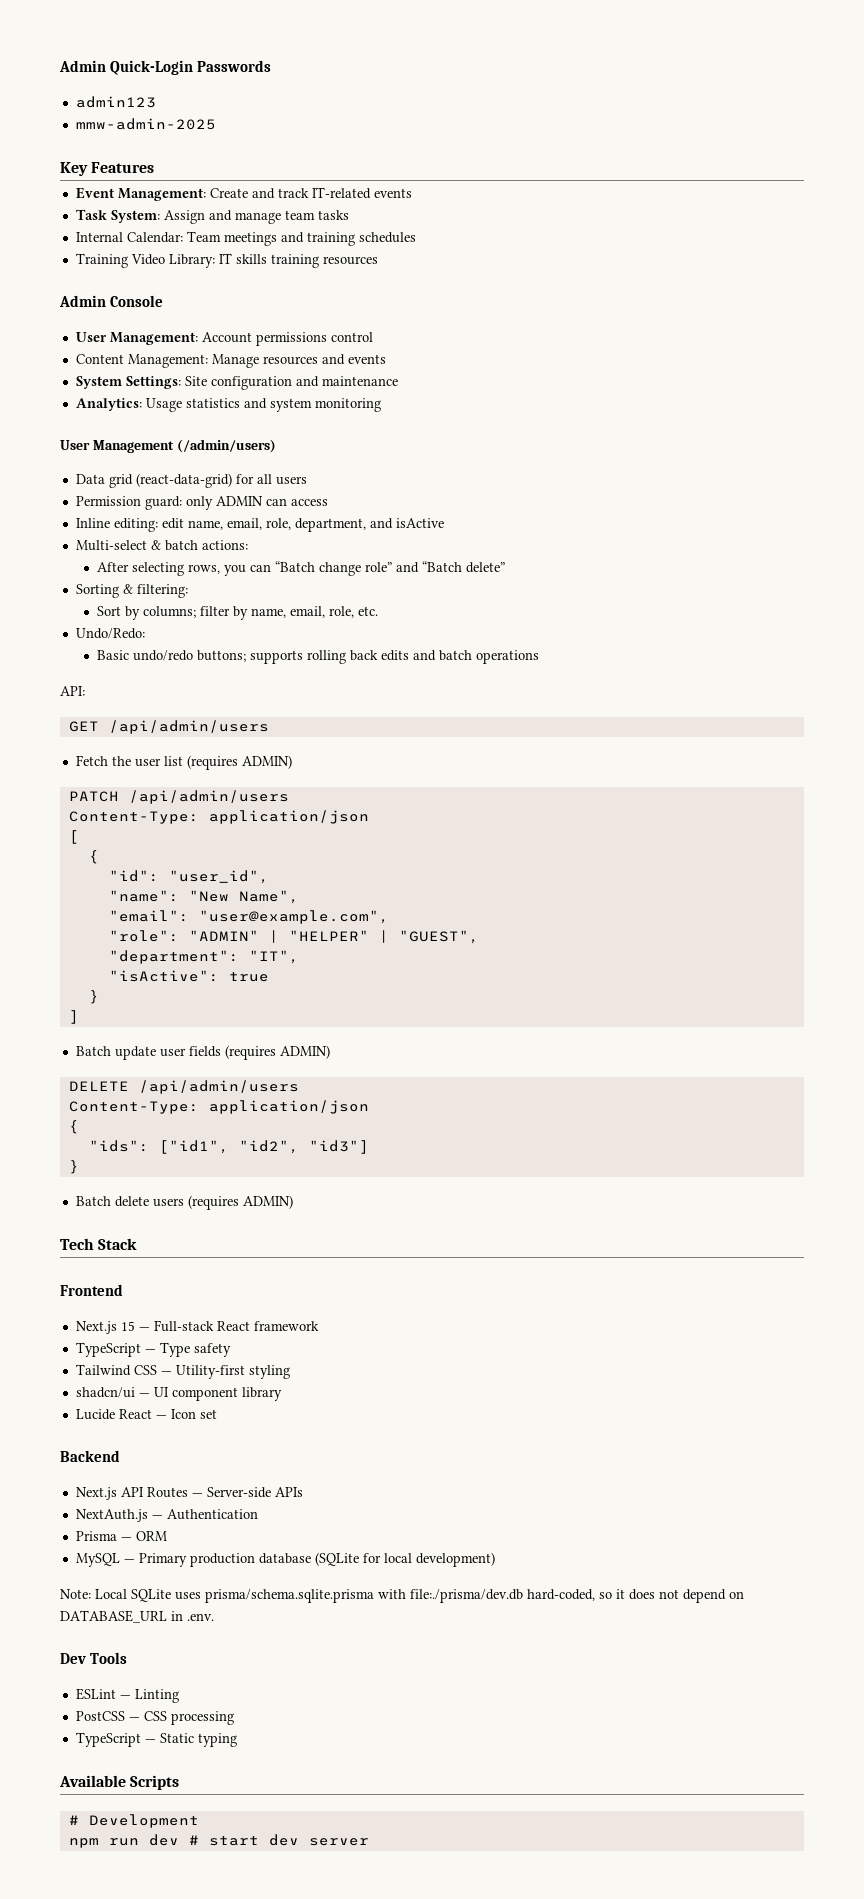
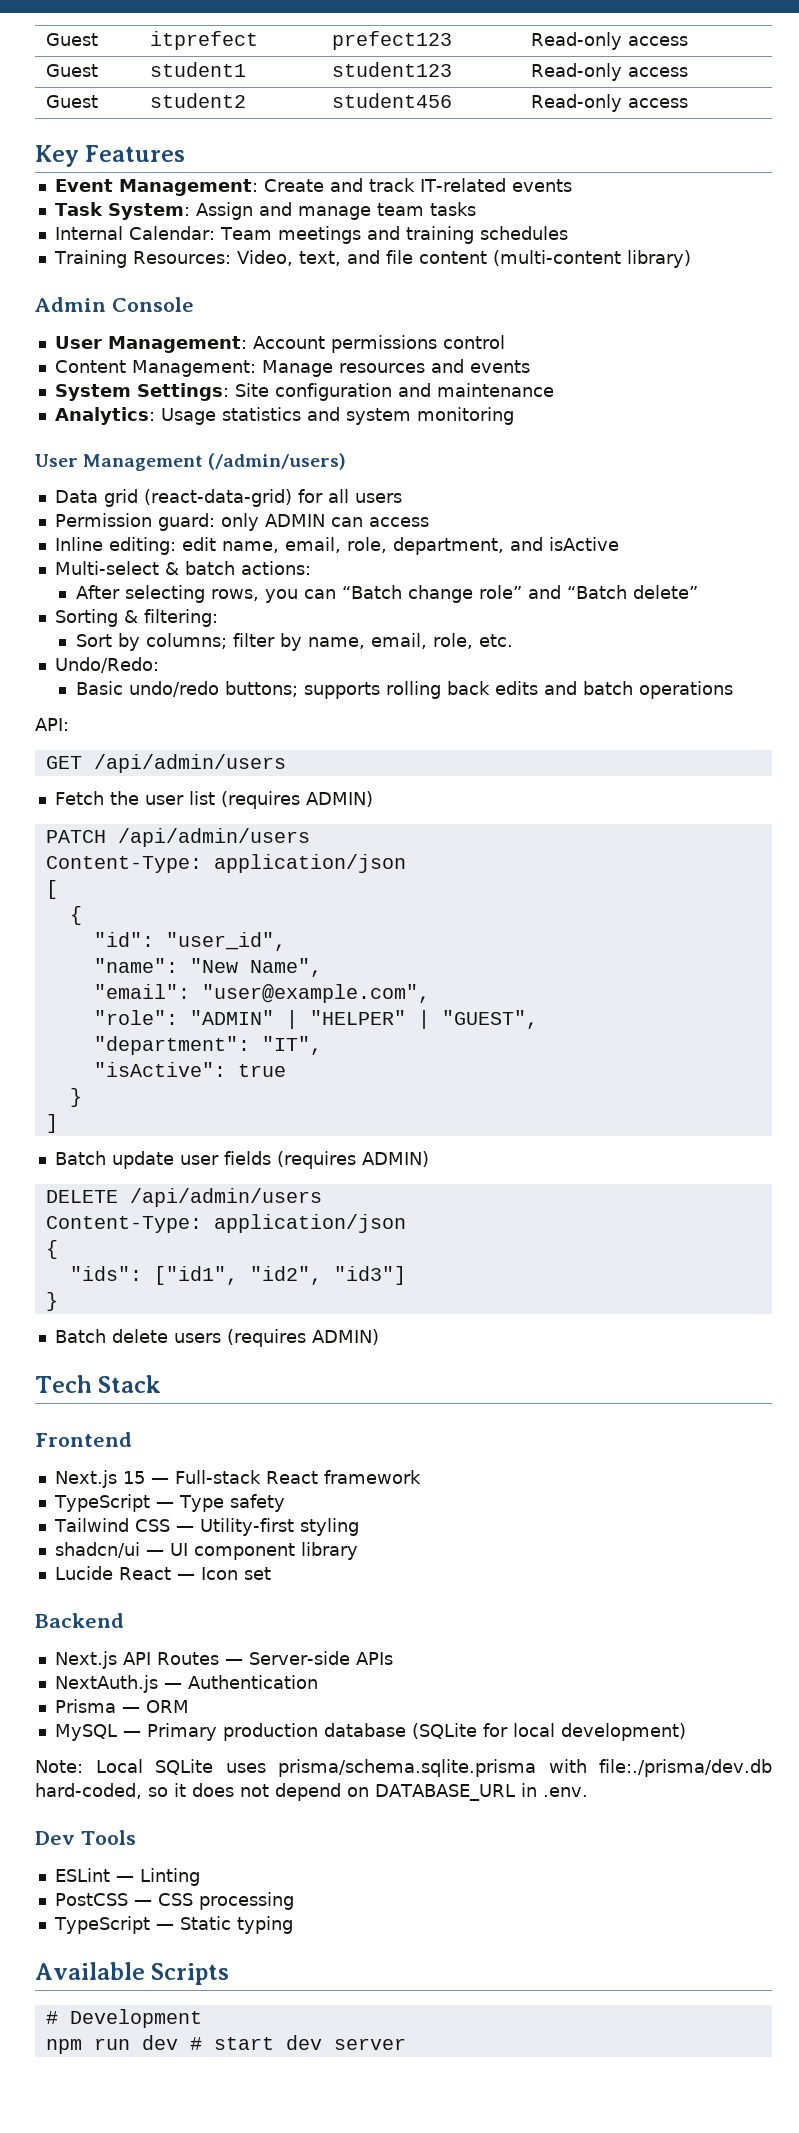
[59,60,272,75] [75,96,156,108] [75,118,216,130] Admin Quick-Login Passwords // admin123 // mmw-admin-2025 -> [46,33,99,46] [150,31,259,50] [332,31,453,50] [531,32,689,50] [46,64,99,77] [150,62,247,77] [332,62,453,77] [531,63,689,81] [46,95,99,108] [150,93,247,108] [332,93,453,108] [531,94,689,112] Guest | itprefect | prefect123 | Read-only access // Guest | student1 | student123 | Read-only access // Guest | student2 | student456 | Read-only access
[130,253,378,268] Video Library: IT skills training resources -> [132,250,691,268] Resources: Video, text, and file content (multi-content library)

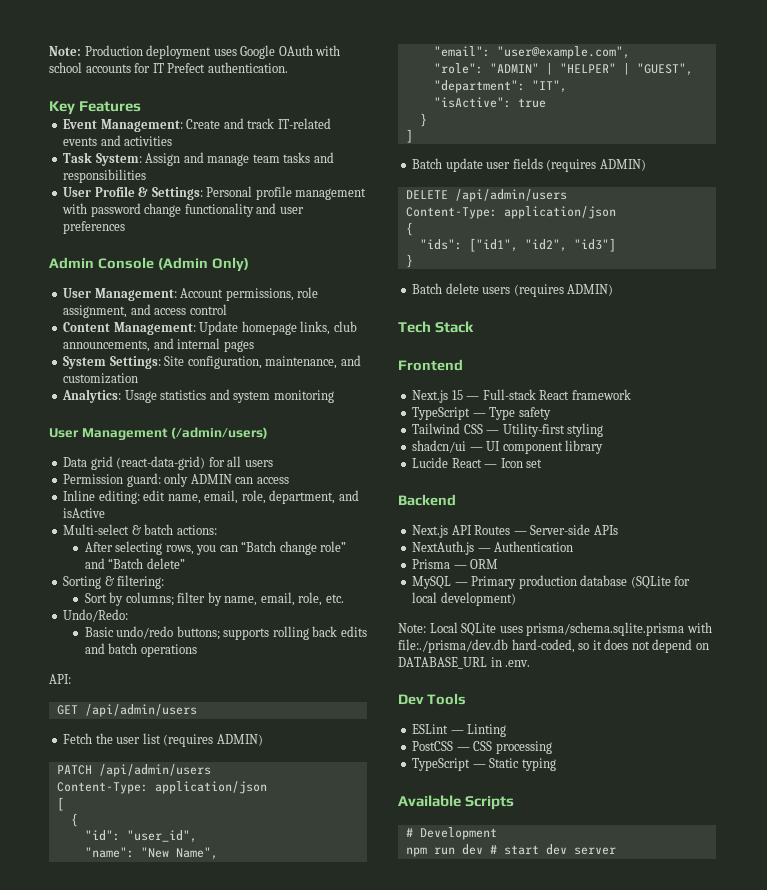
[46,33,99,46] [150,31,259,50] [332,31,453,50] [531,32,689,50] [46,64,99,77] [150,62,247,77] [332,62,453,77] [531,63,689,81] [46,95,99,108] [150,93,247,108] [332,93,453,108] [531,94,689,112] Guest | itprefect | prefect123 | Read-only access // Guest | student1 | student123 | Read-only access // Guest | student2 | student456 | Read-only access -> [49,45,341,59] [49,62,288,73] Note: Production deployment uses Google OAuth with school accounts for IT Prefect authentication.
(572, 185) none -> [100,135,173,146] and activities
[54,226,568,244] [53,250,691,268] // Internal Calendar: Team meetings and training schedules // Training Resources: Video, text, and file content (multi-content library) -> [313,152,334,163] [63,169,147,183] [63,186,367,200] [62,203,304,217] [63,221,126,234] and responsibilities // User Profile & Settings: Personal profile management with password change functionality and user preferences
(194, 304) none -> [157,257,249,272] (Admin Only)
[330,335,505,353] [54,359,530,377] permissions control // Content Management: Manage resources and events -> [225,287,319,301] [63,304,227,318] [63,321,357,335] [63,338,254,352] permissions, role assignment, and access control // Content Management: Update homepage links, club announcements, and internal pages
[274,383,554,401] configuration and maintenance -> [187,355,361,369] [63,373,139,384] configuration, maintenance, and customization

